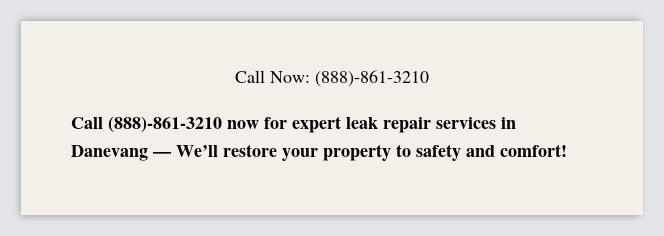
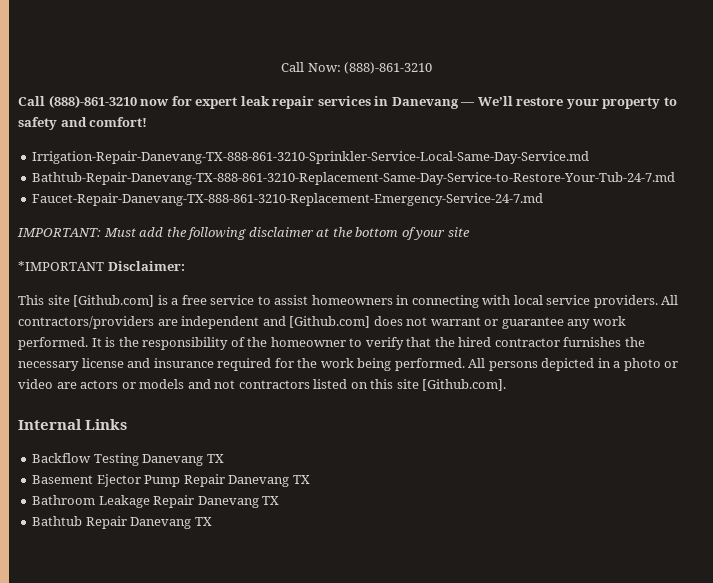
(567, 150) none -> [32,151,590,164] [32,172,676,185] [32,193,544,206] [17,227,470,240] [18,261,185,271] [18,295,679,308] [18,316,626,329] [18,337,645,350] [18,358,679,371] [18,379,507,391] [18,419,128,430] [32,453,224,466] [32,474,310,487] [32,495,280,508] [32,516,212,529] // Irrigation-Repair-Danevang-TX-888-861-3210-Sprinkler-Service-Local-Same-Day-Service.md // Bathtub-Repair-Danevang-TX-888-861-3210-Replacement-Same-Day-Service-to-Restore-Your-Tub-24-7.md // Faucet-Repair-Danevang-TX-888-861-3210-Replacement-Emergency-Service-24-7.md // IMPORTANT: Must add the following disclaimer at the bottom of your site // *IMPORTANT Disclaimer: // This site [Github.com] is a free service to assist homeowners in connecting with local service providers. All contractors/providers are independent and [Github.com] does not warrant or guarantee any work performed. It is the responsibility of the homeowner to verify that the hired contractor furnishes the necessary license and insurance required for the work being performed. All persons depicted in a photo or video are actors or models and not contractors listed on this site [Github.com]. // Internal Links // Backflow Testing Danevang TX // Basement Ejector Pump Repair Danevang TX // Bathroom Leakage Repair Danevang TX // Bathtub Repair Danevang TX

